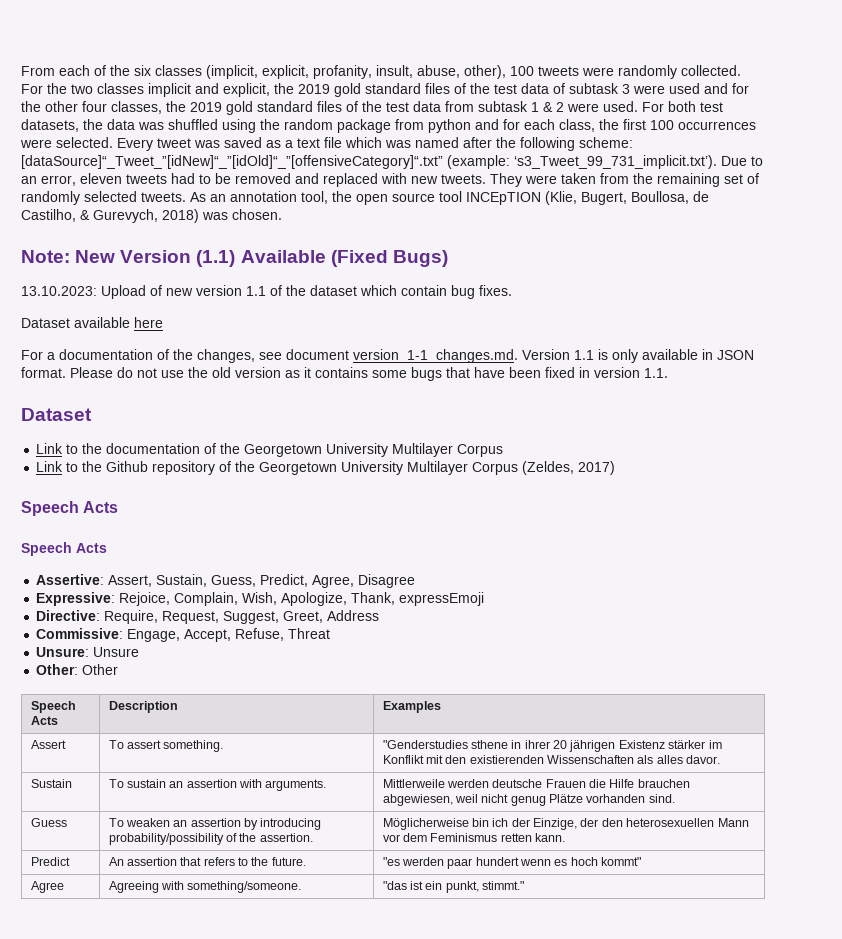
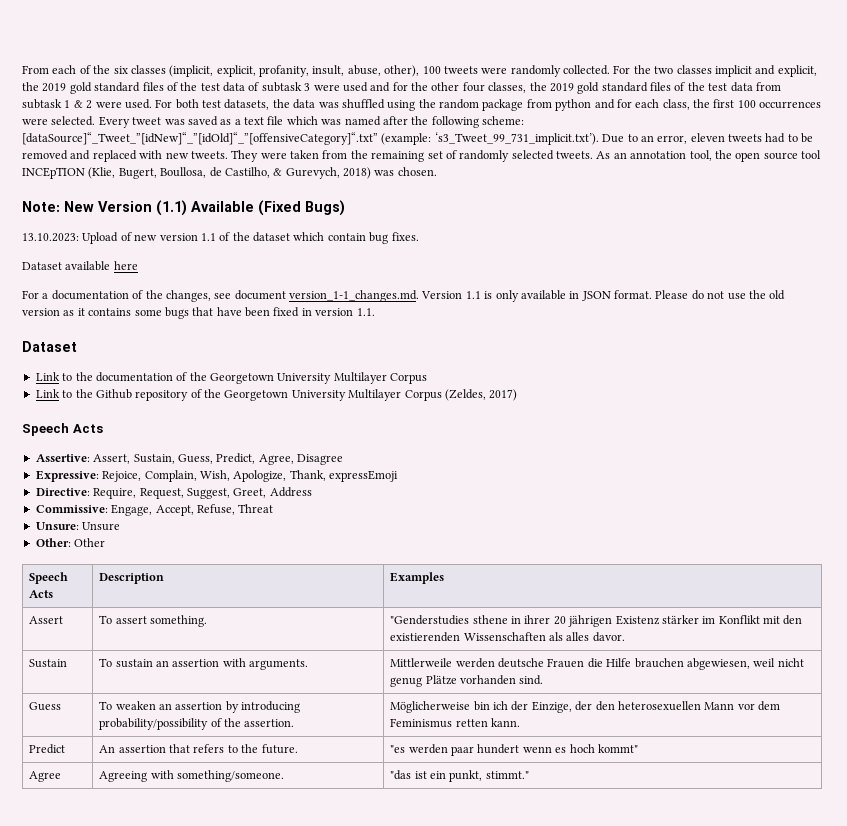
[21,542,107,556] // Speech Acts -> (103, 428) none

